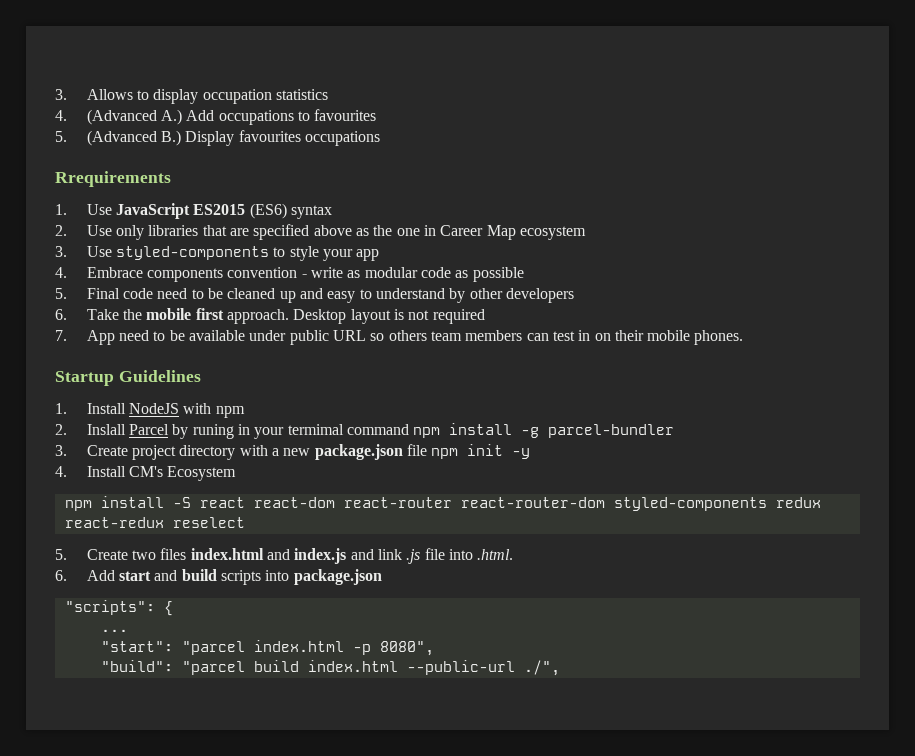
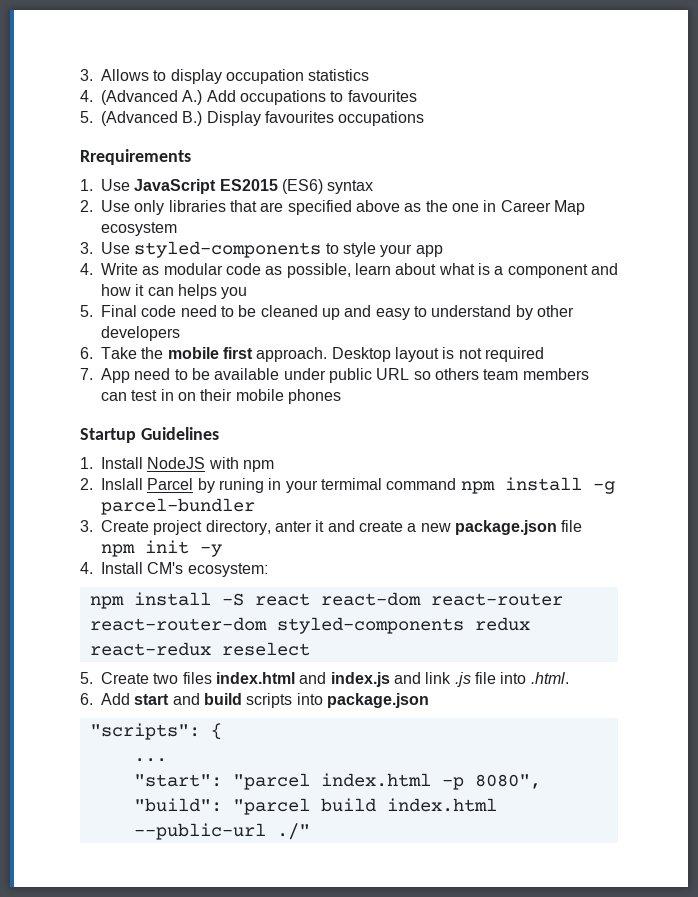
[86,267,524,282] Embrace components convention - write as modular code as possible -> [101,263,618,278] [101,284,248,299] Write as modular code as possible, learn about what is a component and how it can helps you
[694,330,744,345] phones. -> [287,389,341,404] phones
[179,445,268,460] directory with -> [205,520,403,535] directory, anter it and create
[167,466,237,481] Ecosystem -> [187,563,268,577] ecosystem:
[523,660,560,676] ./", -> [276,823,310,840] ./"

